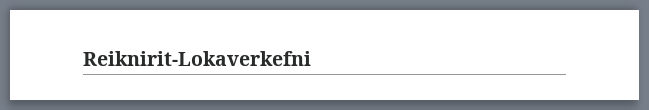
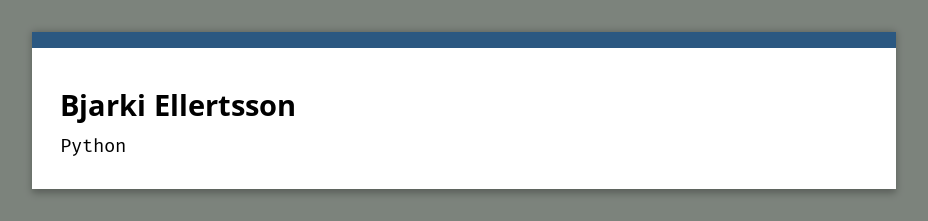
[83,51,311,66] Reiknirit-Lokaverkefni -> [60,94,296,123] [60,138,126,156] Bjarki Ellertsson // Python

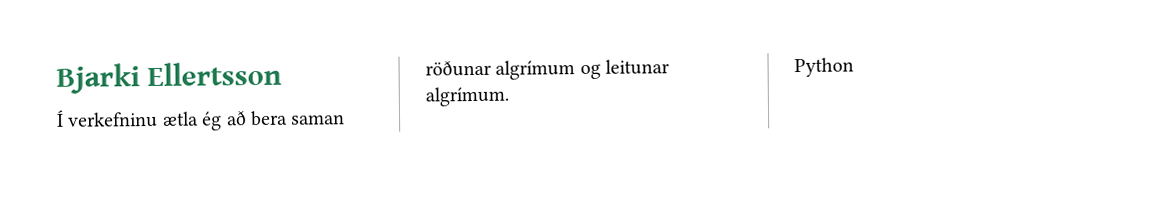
(296, 105) none -> [56,109,346,131] [425,59,671,80] [425,86,509,107] // Í verkefninu ætla ég að bera saman röðunar algrímum og leitunar algrímum.

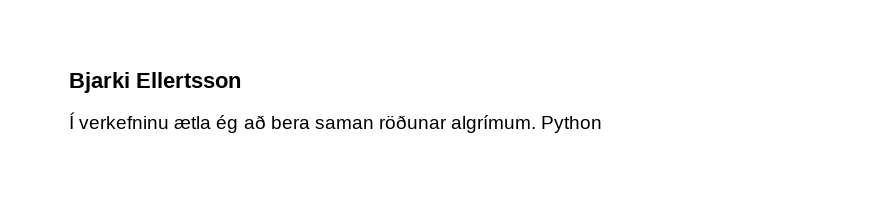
[495,59,671,80] algrímum og leitunar -> (447, 122) none
(509, 96) // -> (537, 124) none

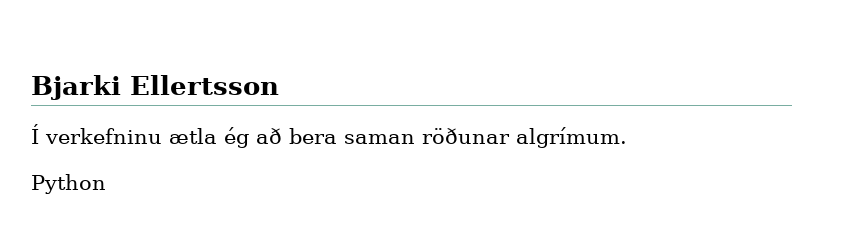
(537, 124) none -> (627, 137) //

